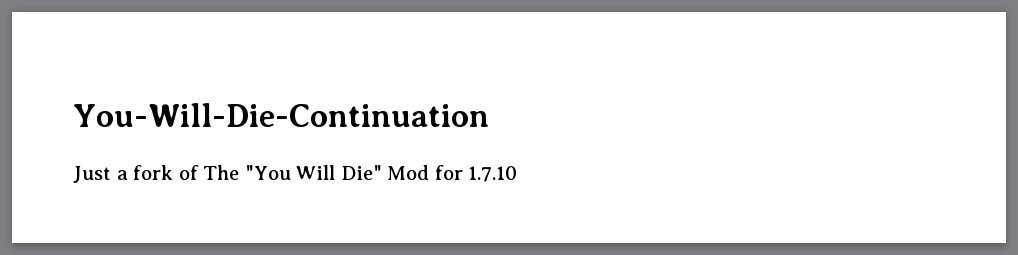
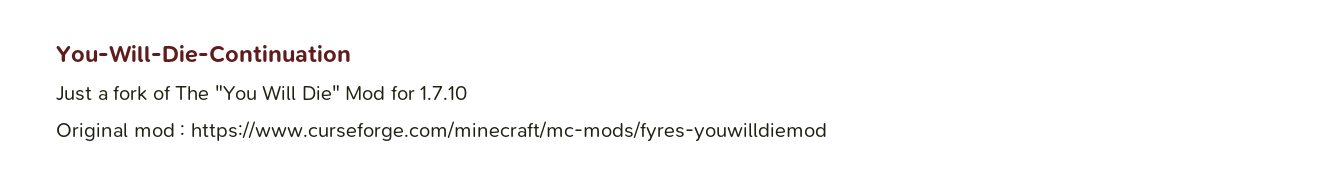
(518, 174) none -> [56,121,827,142] // Original mod : https://www.curseforge.com/minecraft/mc-mods/fyres-youwilldiemod

